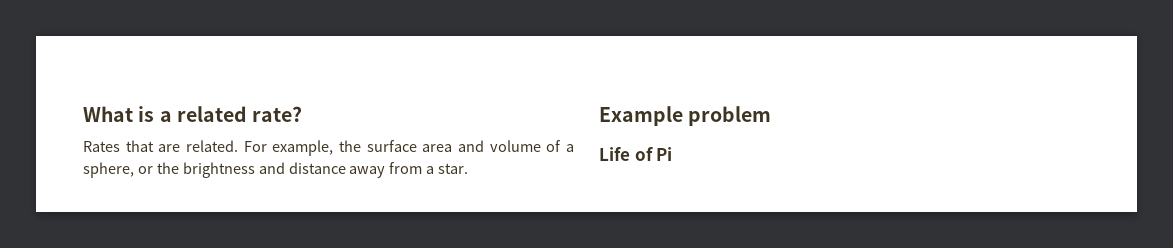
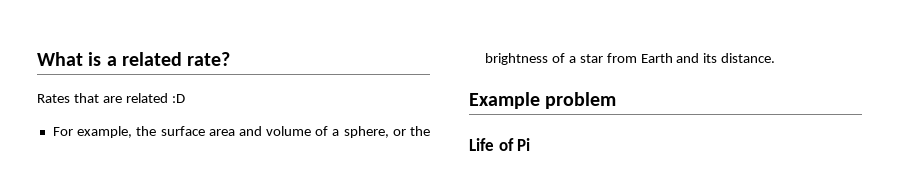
[186,140,238,152] related. -> [125,93,185,103] related :D //
[258,162,469,178] and distance away from a star. -> [551,53,776,63] of a star from Earth and its distance.

